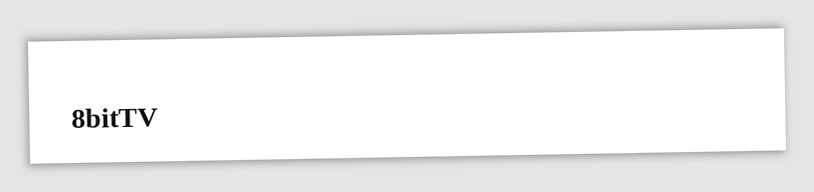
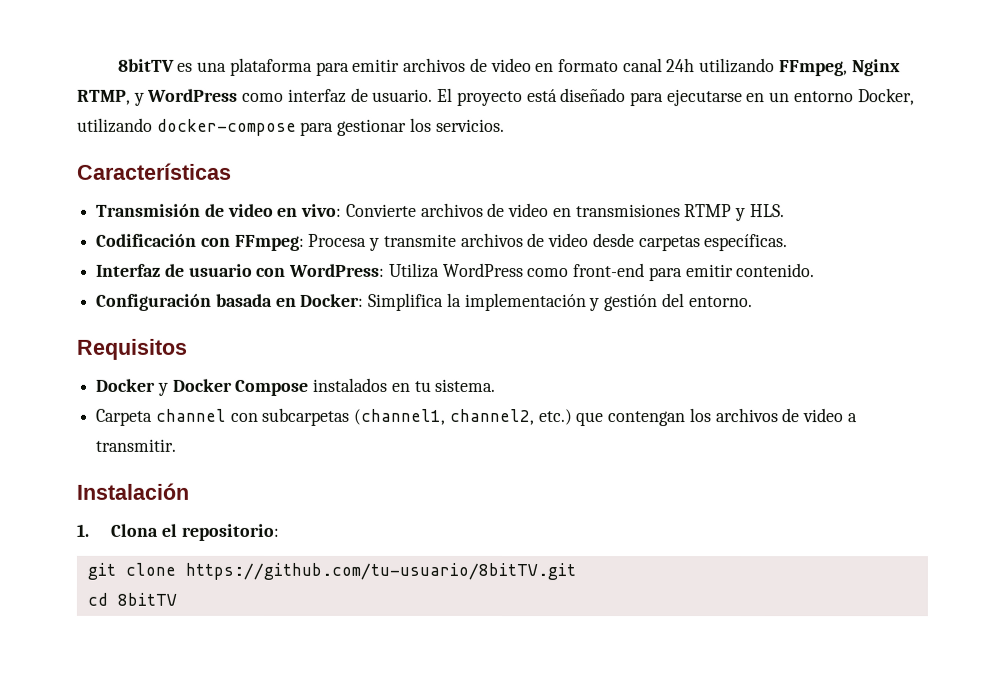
[71,107,158,128] 8bitTV -> [117,57,901,77] [77,87,915,107] [77,117,505,136] [77,162,232,180] [96,202,785,222] [96,232,789,252] [96,262,816,282] [96,292,753,312] [76,338,188,360] [95,377,496,396] [95,407,857,427] [95,438,177,452] [76,482,189,500] [76,523,279,541] [86,562,576,581] [86,592,177,606] 8bitTV es una plataforma para emitir archivos de video en formato canal 24h utilizando FFmpeg, Nginx RTMP, y WordPress como interfaz de usuario. El proyecto está diseñado para ejecutarse en un entorno Docker, utilizando docker-compose para gestionar los servicios. // Características // Transmisión de video en vivo: Convierte archivos de video en transmisiones RTMP y HLS. // Codificación con FFmpeg: Procesa y transmite archivos de video desde carpetas específicas. // Interfaz de usuario con WordPress: Utiliza WordPress como front-end para emitir contenido. // Configuración basada en Docker: Simplifica la implementación y gestión del entorno. // Requisitos // Docker y Docker Compose instalados en tu sistema. // Carpeta channel con subcarpetas (channel1, channel2, etc.) que contengan los archivos de video a transmitir. // Instalación // 1. Clona el repositorio: // git clone https://github.com/tu-usuario/8bitTV.git // cd 8bitTV

